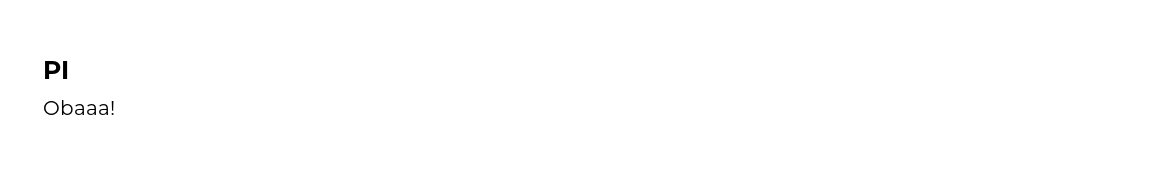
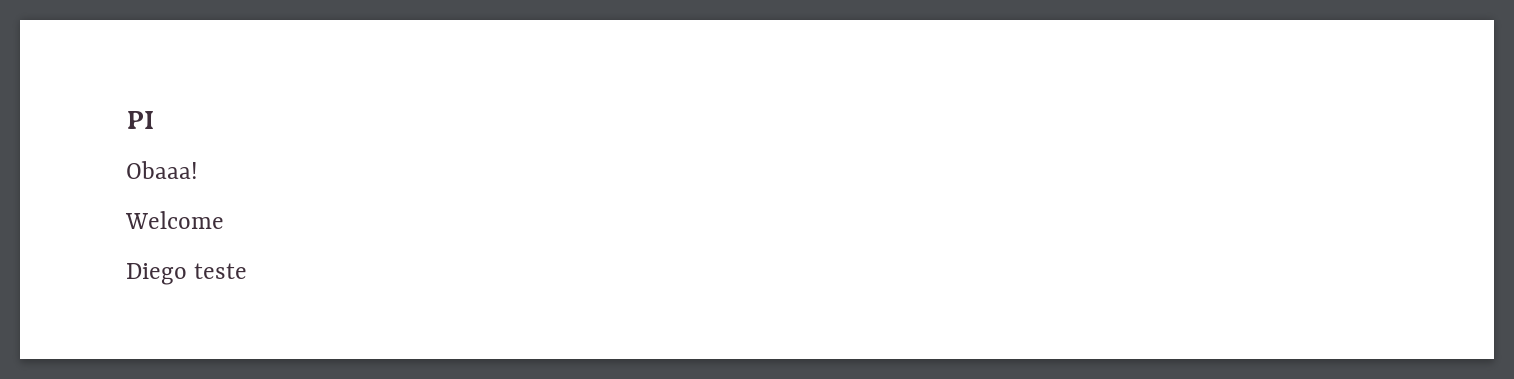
(115, 107) none -> [125,211,224,229] [126,263,248,285] // Welcome // Diego teste

